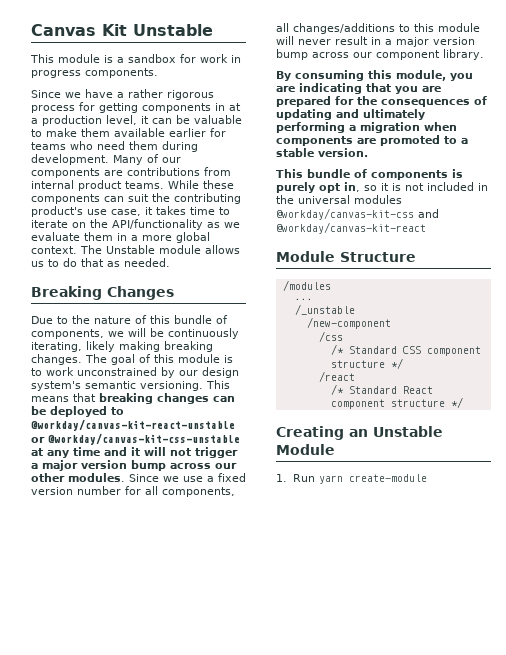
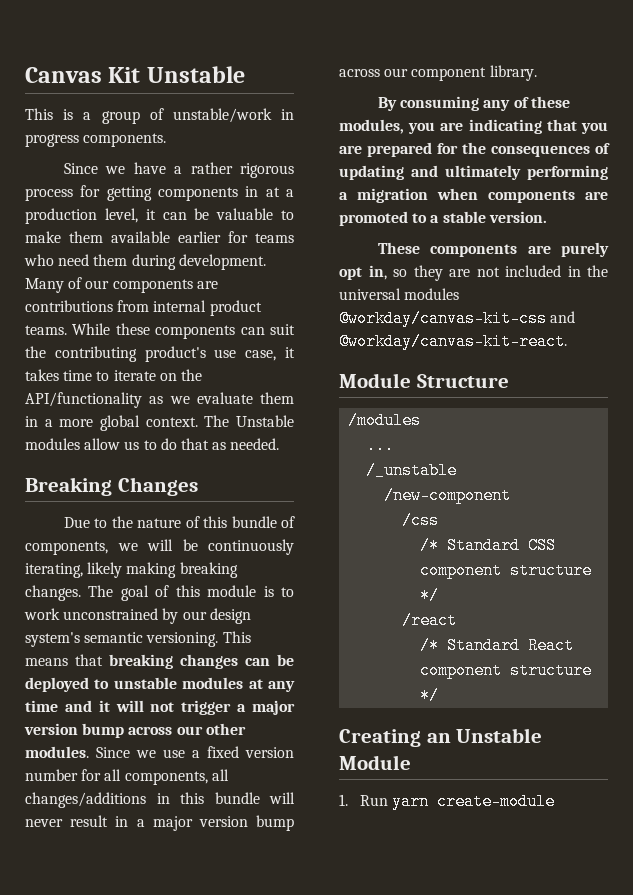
[58,54,100,63] module -> (53, 114) none
[128,54,228,63] sandbox for work -> [101,108,272,124] group of unstable/work
[159,245,240,254] module allows -> [25,438,121,450] modules allow
[31,419,235,431] [31,433,240,445] @workday/canvas-kit-react-unstable or @workday/canvas-kit-css-unstable -> [113,677,244,689] unstable modules
[399,23,480,32] to this module -> [156,792,260,804] in this bundle
[368,70,446,81] this module, -> [483,96,570,111] [339,119,404,134] any of these modules,
[276,169,463,180] This bundle of components is -> [378,242,551,257] These components are
[381,183,401,191] it is -> [413,265,470,281] they are
[276,222,426,234] @workday/canvas-kit-react -> [339,333,567,350] @workday/canvas-kit-react.

